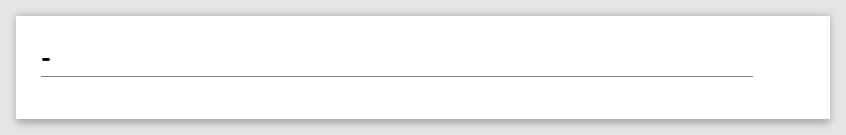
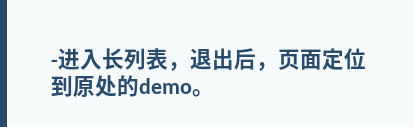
(51, 62) none -> [58,48,366,71] [51,75,214,97] 进入长列表，退出后，页面定位到原处的demo。

